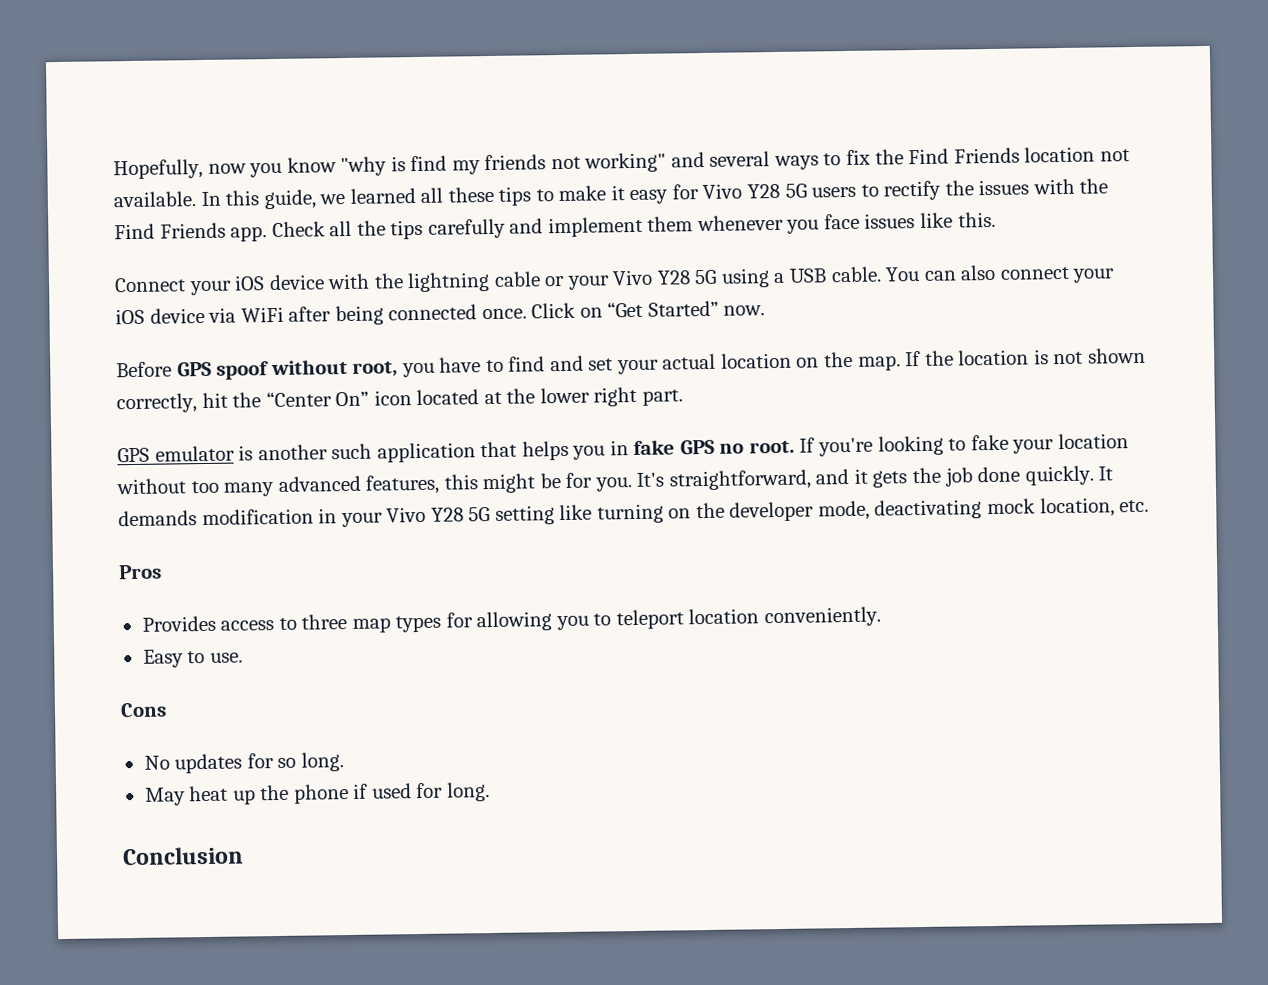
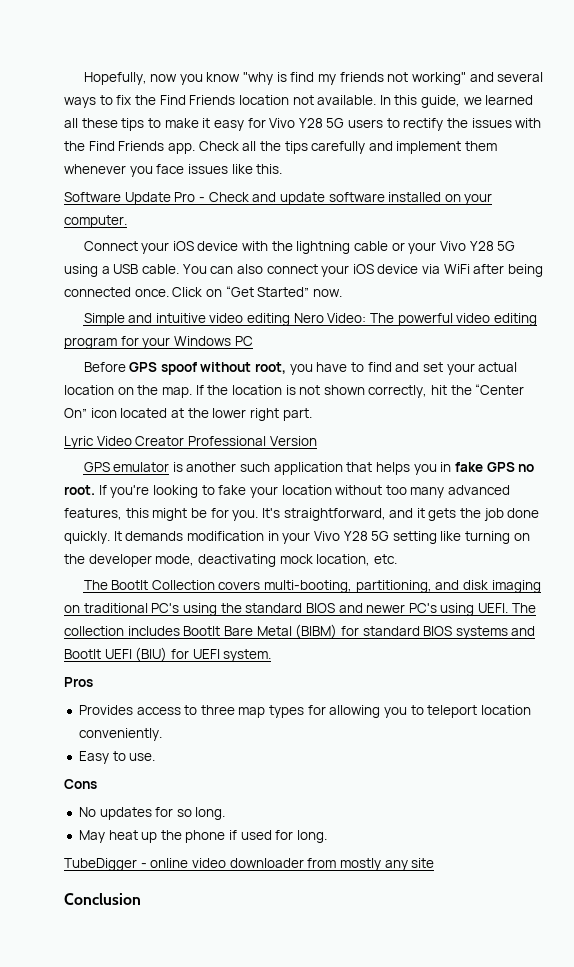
(996, 219) none -> [64,192,493,205] [64,215,127,228] // Software Update Pro - Check and update software installed on your computer.
(766, 310) none -> [83,313,537,326] [64,336,253,349] // Simple and intuitive video editing Nero Video: The powerful video editing program for your Windows PC
(683, 397) none -> [64,436,317,449] // Lyric Video Creator Professional Version
(1150, 506) none -> [83,580,541,593] [64,603,536,616] [64,624,536,639] [64,647,272,662] // The BootIt Collection covers multi-booting, partitioning, and disk imaging on traditional PC's using the standard BIOS and newer PC's using UEFI. The collection includes BootIt Bare Metal (BIBM) for standard BIOS systems and BootIt UEFI (BIU) for UEFI system.
(490, 792) none -> [64,858,435,871] // TubeDigger - online video downloader from mostly any site

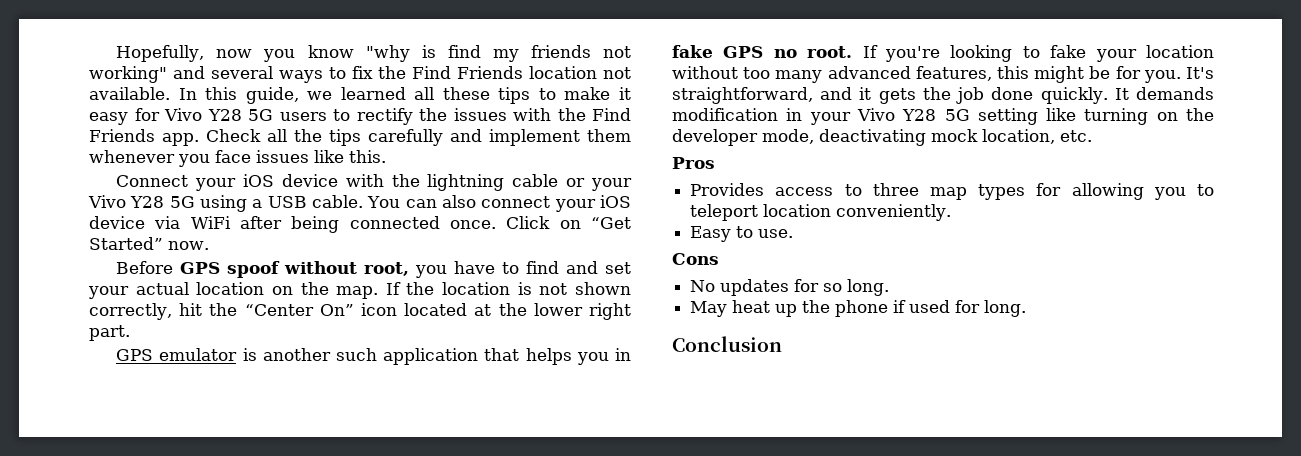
[64,192,493,205] [64,215,127,228] // Software Update Pro - Check and update software installed on your computer. -> (386, 156) none
[83,313,537,326] [64,336,253,349] // Simple and intuitive video editing Nero Video: The powerful video editing program for your Windows PC -> (209, 245) none
[64,436,317,449] // Lyric Video Creator Professional Version -> (130, 333) none
[83,580,541,593] [64,603,536,616] [64,624,536,639] [64,647,272,662] // The BootIt Collection covers multi-booting, partitioning, and disk imaging on traditional PC's using the standard BIOS and newer PC's using UEFI. The collection includes BootIt Bare Metal (BIBM) for standard BIOS systems and BootIt UEFI (BIU) for UEFI system. -> (1092, 136) none
[64,858,435,871] // TubeDigger - online video downloader from mostly any site -> (1027, 308) none

